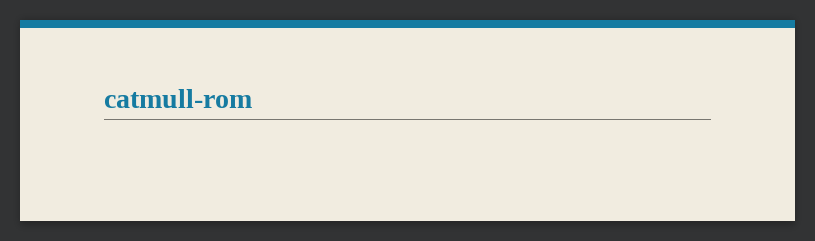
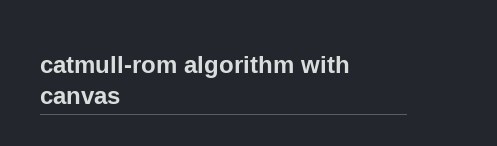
(252, 98) none -> [184,56,350,78] [40,91,120,104] algorithm with canvas

